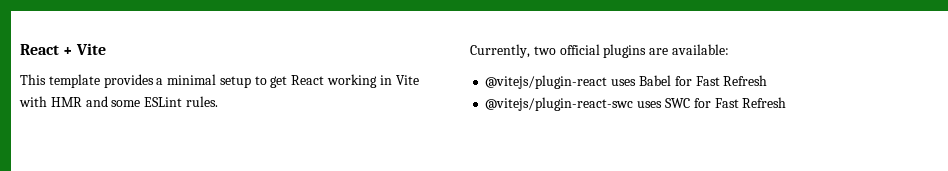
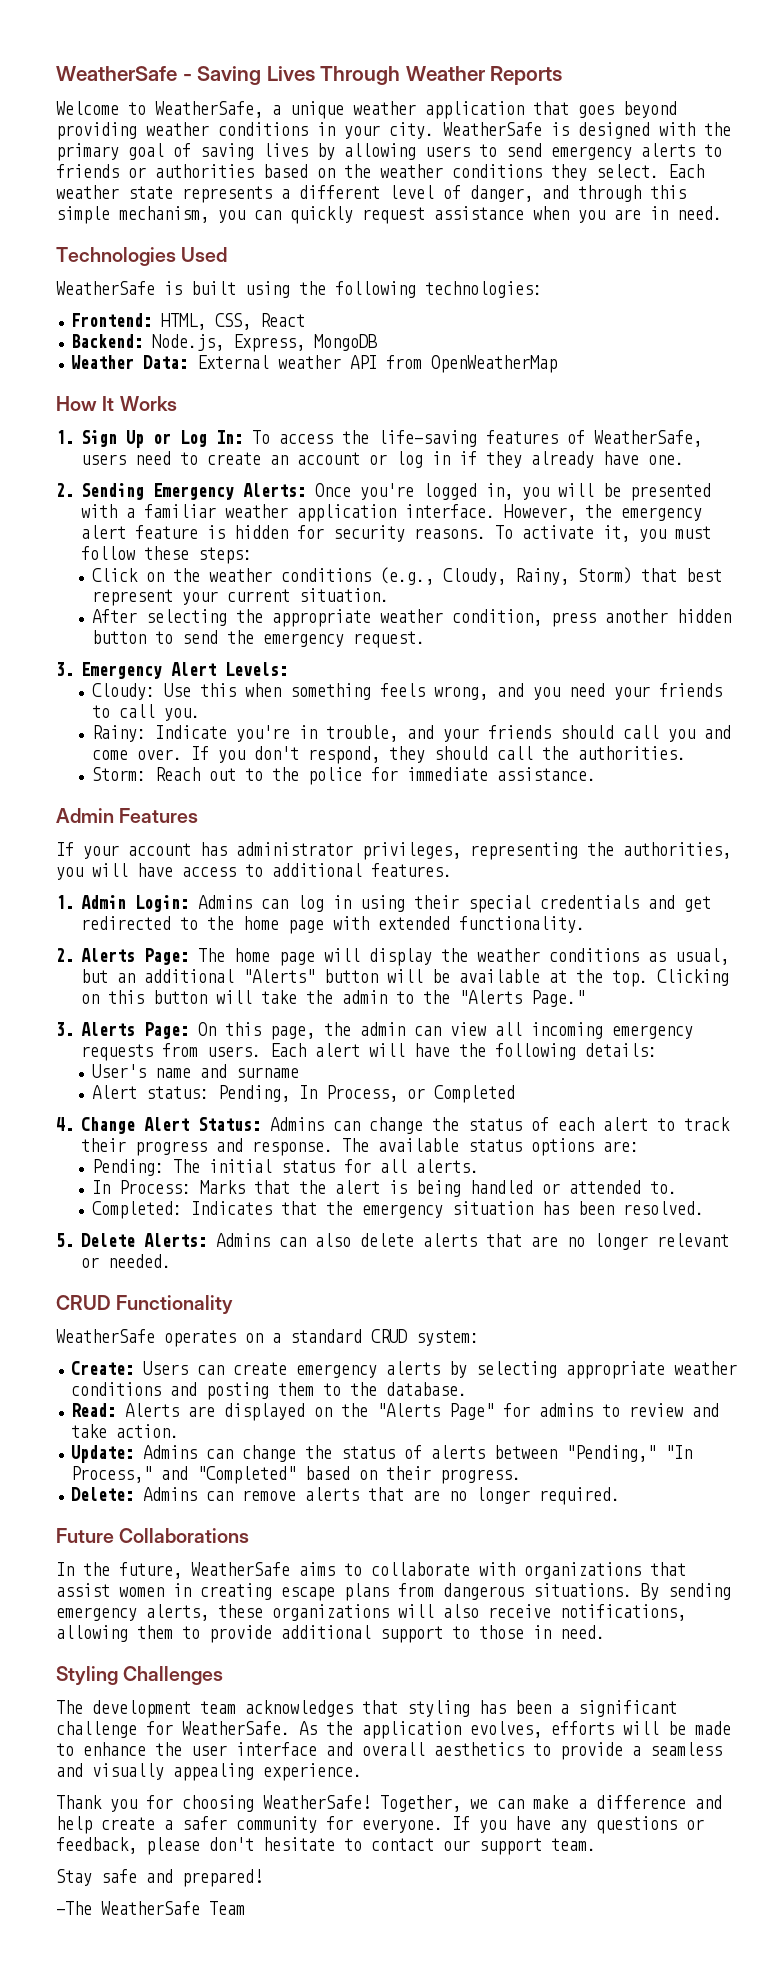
[20,43,106,55] [20,74,419,88] [19,96,218,107] [470,44,729,58] [485,75,768,89] [485,97,787,111] React + Vite // This template provides a minimal setup to get React working in Vite with HMR and some ESLint rules. // Currently, two official plugins are available: // @vitejs/plugin-react uses Babel for Fast Refresh // @vitejs/plugin-react-swc uses SWC for Fast Refresh -> [56,66,563,85] [56,101,677,119] [56,122,731,140] [56,143,722,161] [56,164,704,181] [56,185,686,203] [56,206,722,224] [56,247,228,266] [56,281,542,298] [71,313,306,330] [71,334,378,352] [71,355,558,373] [56,396,177,411] [56,430,702,448] [81,451,684,468] [56,483,711,501] [81,504,702,522] [81,525,711,542] [81,546,252,564] [91,567,722,585] [91,588,389,606] [91,609,731,627] [91,630,425,648] [56,662,288,679] [91,683,722,700] [91,704,200,721] [91,725,731,742] [91,746,686,764] [91,767,596,785] [56,808,199,823] [56,842,731,860] [56,863,452,880] [56,895,711,913] [81,916,585,934] [56,948,729,966] [81,969,729,987] [81,990,585,1007] [56,1022,693,1040] [81,1043,657,1061] [91,1064,299,1078] [91,1085,515,1103] [56,1117,730,1134] [81,1138,639,1156] [91,1159,479,1176] [91,1180,677,1197] [91,1201,704,1219] [56,1233,729,1250] [81,1254,171,1268] [56,1295,234,1314] [56,1329,479,1347] [71,1361,738,1379] [71,1382,468,1400] [71,1403,720,1421] [71,1424,180,1438] [71,1445,693,1463] [71,1466,522,1484] [71,1487,621,1505] [56,1528,250,1543] [56,1562,686,1579] [56,1583,731,1601] [56,1604,686,1621] [56,1625,605,1643] [56,1666,224,1685] [56,1700,677,1718] [56,1721,731,1739] [56,1742,722,1760] [56,1763,362,1781] [56,1795,722,1812] [56,1816,704,1834] [56,1837,596,1855] [56,1869,263,1887] [56,1901,245,1915] WeatherSafe - Saving Lives Through Weather Reports // Welcome to WeatherSafe, a unique weather application that goes beyond providing weather conditions in your city. WeatherSafe is designed with the primary goal of saving lives by allowing users to send emergency alerts to friends or authorities based on the weather conditions they select. Each weather state represents a different level of danger, and through this simple mechanism, you can quickly request assistance when you are in need. // Technologies Used // WeatherSafe is built using the following technologies: // Frontend: HTML, CSS, React // Backend: Node.js, Express, MongoDB // Weather Data: External weather API from OpenWeatherMap // How It Works // 1. Sign Up or Log In: To access the life-saving features of WeatherSafe, users need to create an account or log in if they already have one. // 2. Sending Emergency Alerts: Once you're logged in, you will be presented with a familiar weather application interface. However, the emergency alert feature is hidden for security reasons. To activate it, you must follow these steps: // Click on the weather conditions (e.g., Cloudy, Rainy, Storm) that best represent your current situation. // After selecting the appropriate weather condition, press another hidden button to send the emergency request. // 3. Emergency Alert Levels: // Cloudy: Use this when something feels wrong, and you need your friends to call you. // Rainy: Indicate you're in trouble, and your friends should call you and come over. If you don't respond, they should call the authorities. // Storm: Reach out to the police for immediate assistance. // Admin Features // If your account has administrator privileges, representing the authorities, you will have access to additional features. // 1. Admin Login: Admins can log in using their special credentials and get redirected to the home page with extended functionality. // 2. Alerts Page: The home page will display the weather conditions as usual, but an additional "Alerts" button will be available at the top. Clicking on this button will take the admin to the "Alerts Page." // 3. Alerts Page: On this page, the admin can view all incoming emergency requests from users. Each alert will have the following details: // User's name and surname // Alert status: Pending, In Process, or Completed // 4. Change Alert Status: Admins can change the status of each alert to track their progress and response. The available status options are: // Pending: The initial status for all alerts. // In Process: Marks that the alert is being handled or attended to. // Completed: Indicates that the emergency situation has been resolved. // 5. Delete Alerts: Admins can also delete alerts that are no longer relevant or needed. // CRUD Functionality // WeatherSafe operates on a standard CRUD system: // Create: Users can create emergency alerts by selecting appropriate weather conditions and posting them to the database. // Read: Alerts are displayed on the "Alerts Page" for admins to review and take action. // Update: Admins can change the status of alerts between "Pending," "In Process," and "Completed" based on their progress. // Delete: Admins can remove alerts that are no longer required. // Future Collaborations // In the future, WeatherSafe aims to collaborate with organizations that assist women in creating escape plans from dangerous situations. By sending emergency alerts, these organizations will also receive notifications, allowing them to provide additional support to those in need. // Styling Challenges // The development team acknowledges that styling has been a significant challenge for WeatherSafe. As the application evolves, efforts will be made to enhance the user interface and overall aesthetics to provide a seamless and visually appealing experience. // Thank you for choosing WeatherSafe! Together, we can make a difference and help create a safer community for everyone. If you have any questions or feedback, please don't hesitate to contact our support team. // Stay safe and prepared! // -The WeatherSafe Team

